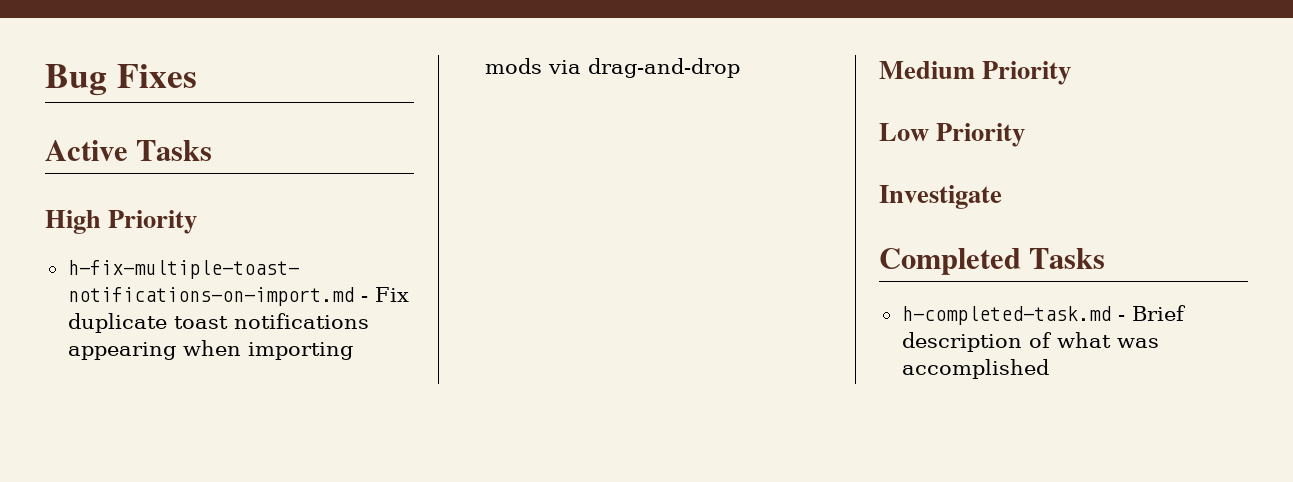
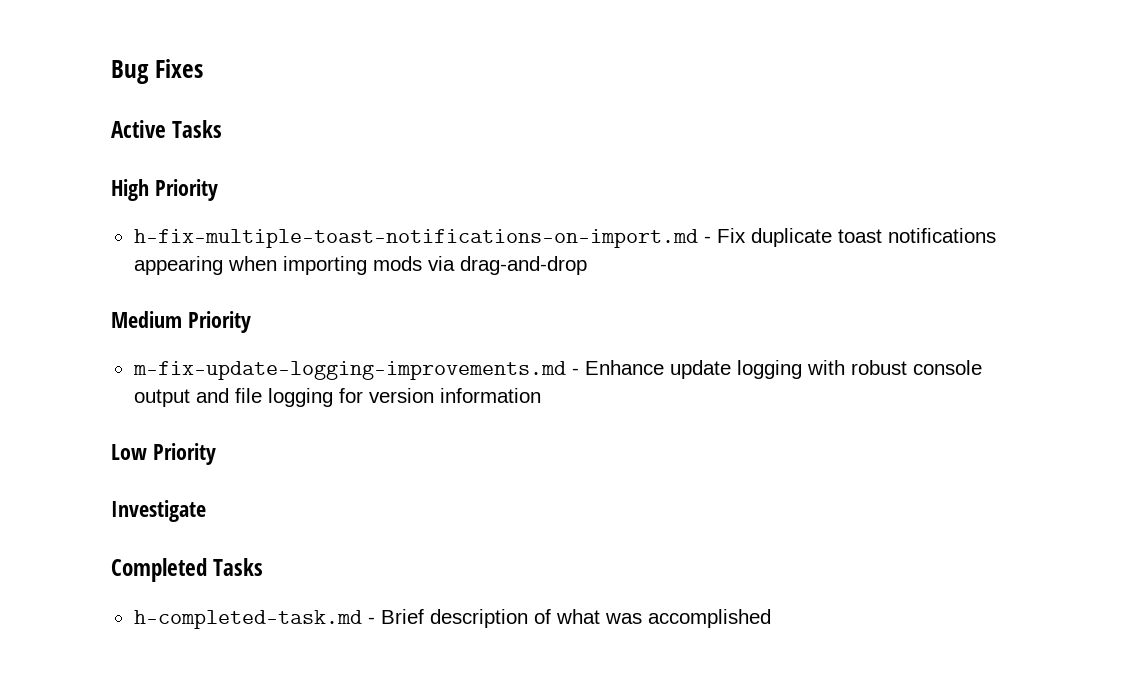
(1072, 73) none -> [132,360,982,380] [133,388,541,407] // m-fix-update-logging-improvements.md - Enhance update logging with robust console output and file logging for version information

